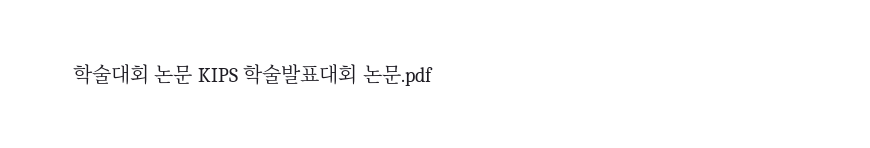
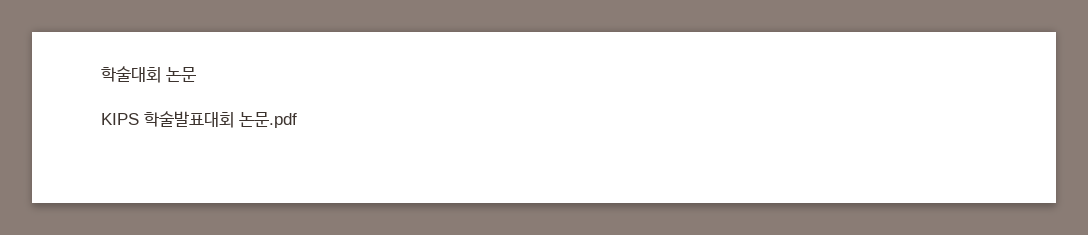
(193, 74) none -> (196, 74) //

